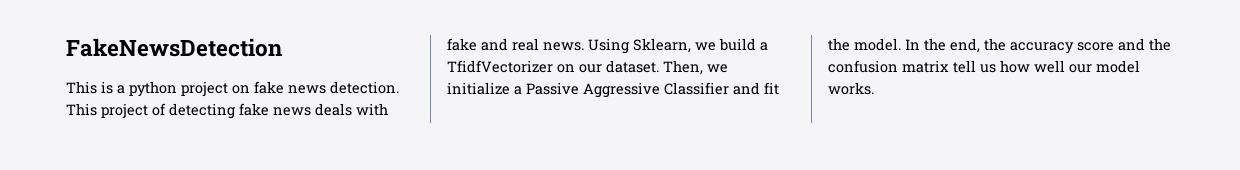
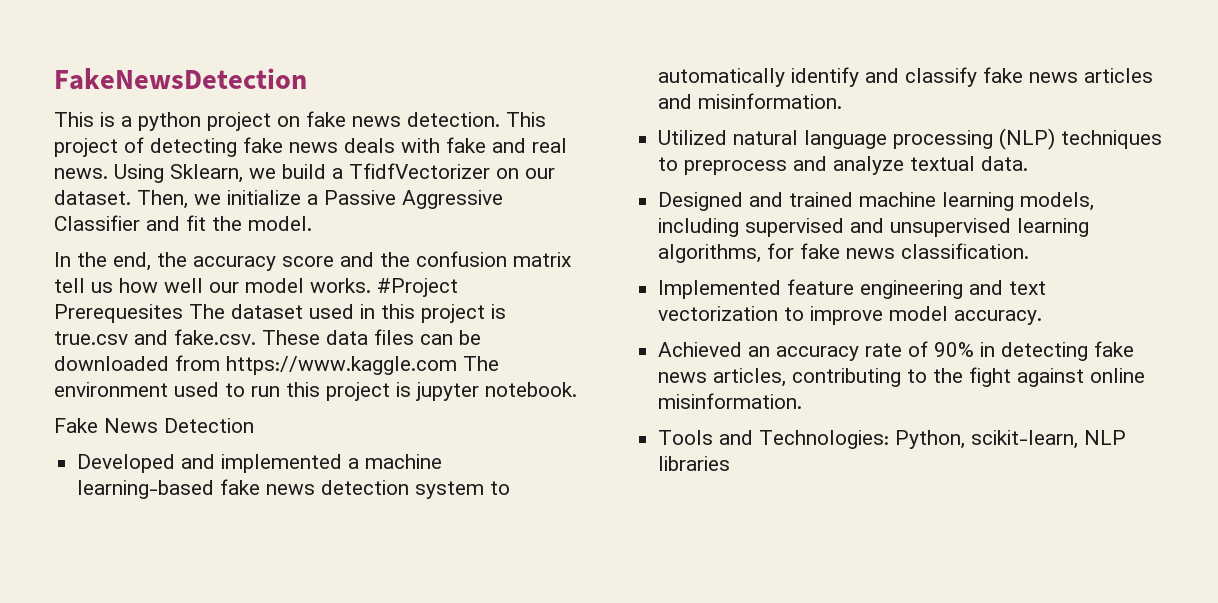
(901, 44) none -> (312, 223) //
(874, 88) none -> [377,278,458,297] [54,304,506,323] [54,329,481,345] [54,355,499,375] [54,382,577,401] [54,418,254,433] [77,454,443,473] [77,479,511,499] [658,67,1154,87] [658,93,843,109] [658,128,1163,150] [658,156,1029,175] [658,192,1095,211] [658,218,1090,237] [658,243,1030,263] [658,279,1047,299] [658,306,1043,325] [658,341,1135,361] [658,367,1146,387] [658,393,803,409] [658,430,1127,449] [658,456,731,471] #Project Prerequesites The dataset used in this project is true.csv and fake.csv. These data files can be downloaded from https://www.kaggle.com The environment used to run this project is jupyter notebook. // Fake News Detection // Developed and implemented a machine learning-based fake news detection system to automatically identify and classify fake news articles and misinformation. // Utilized natural language processing (NLP) techniques to preprocess and analyze textual data. // Designed and trained machine learning models, including supervised and unsupervised learning algorithms, for fake news classification. // Implemented feature engineering and text vectorization to improve model accuracy. // Achieved an accuracy rate of 90% in detecting fake news articles, contributing to the fight against online misinformation. // Tools and Technologies: Python, scikit-learn, NLP libraries

